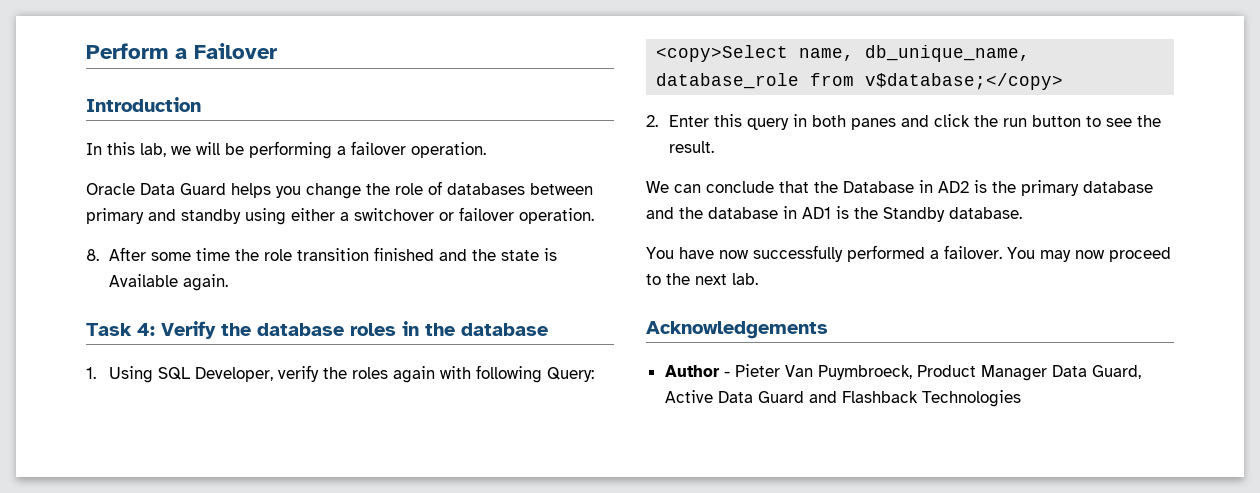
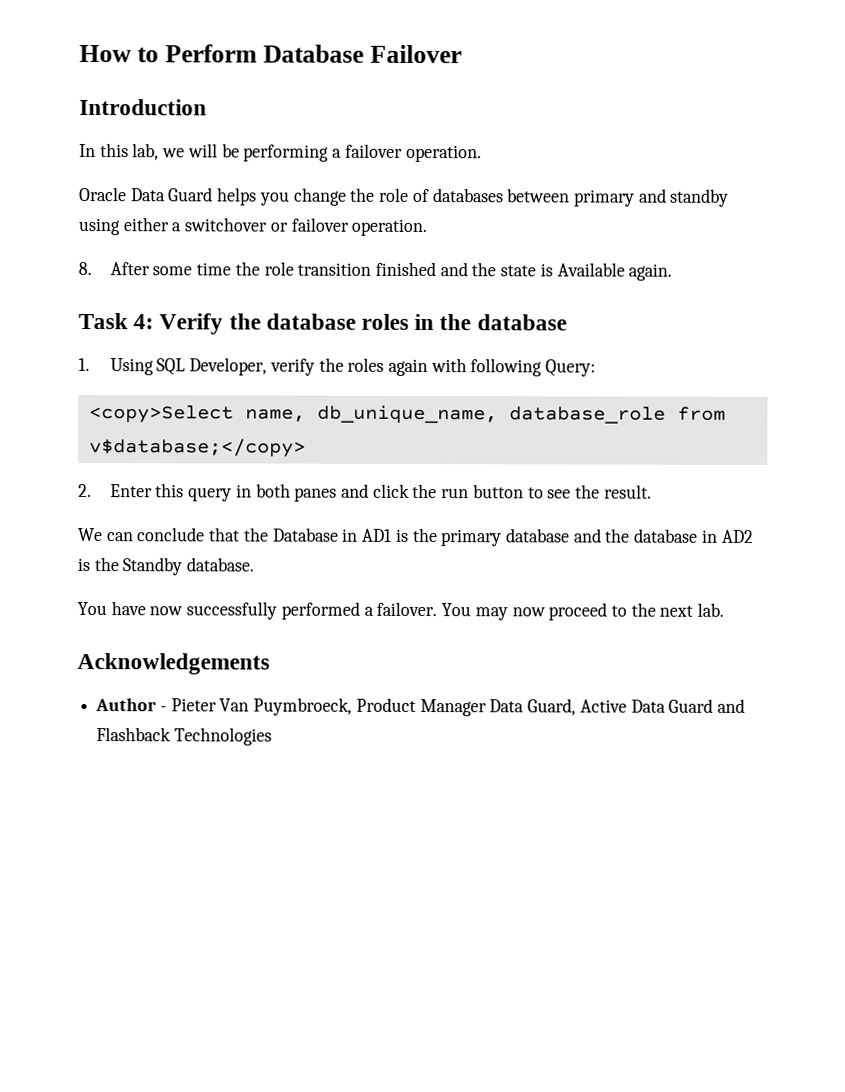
[86,43,187,59] Perform a -> [79,44,364,63] How to Perform Database
[938,181,969,193] AD2 -> [362,528,393,542] AD1
[802,207,831,219] AD1 -> [721,529,754,543] AD2

